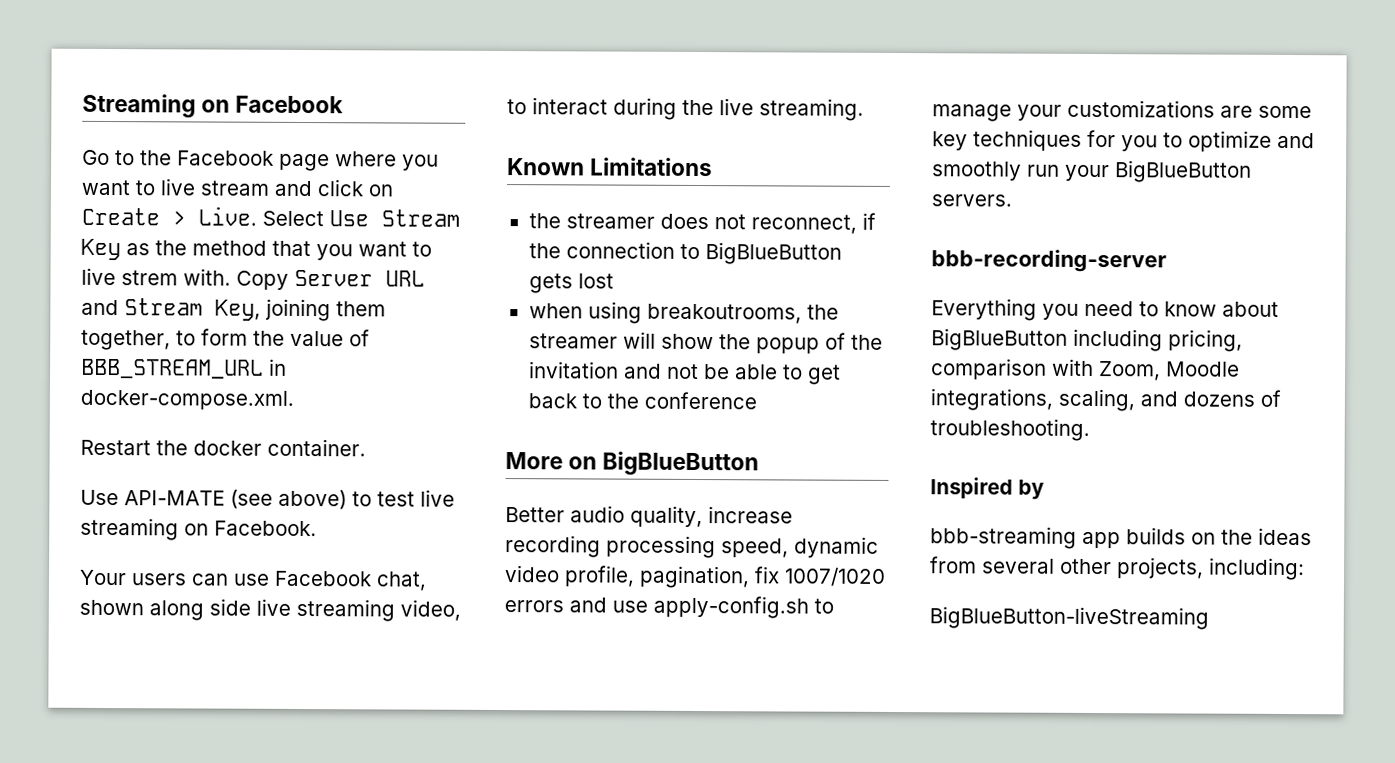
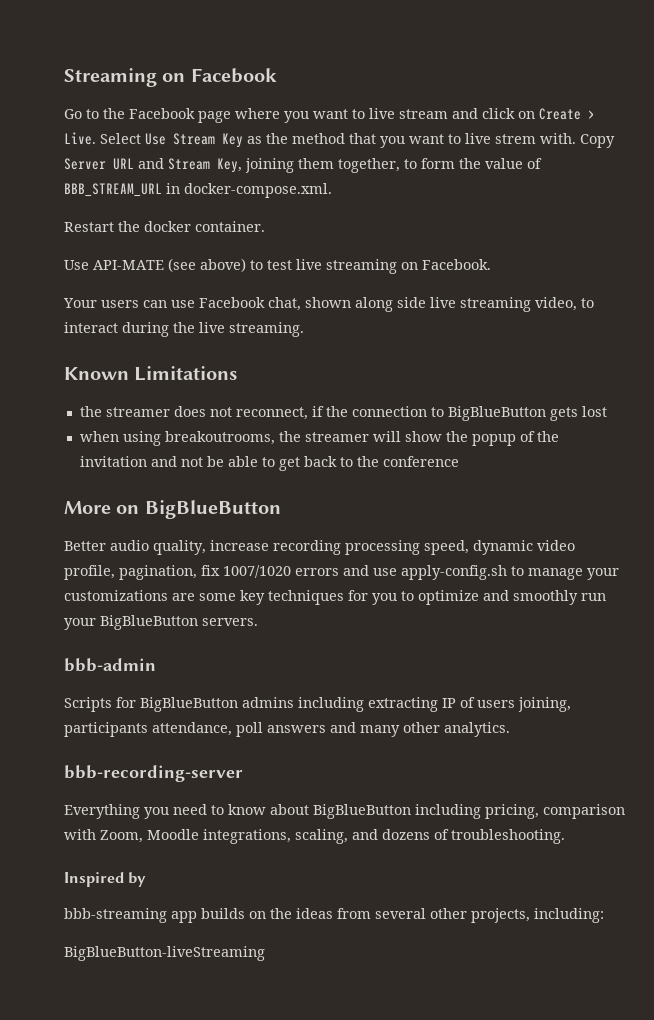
(1012, 200) none -> [64,658,156,672] [64,697,571,712] [64,722,510,737] // bbb-admin // Scripts for BigBlueButton admins including extracting IP of users joining, participants attendance, poll answers and many other analytics.

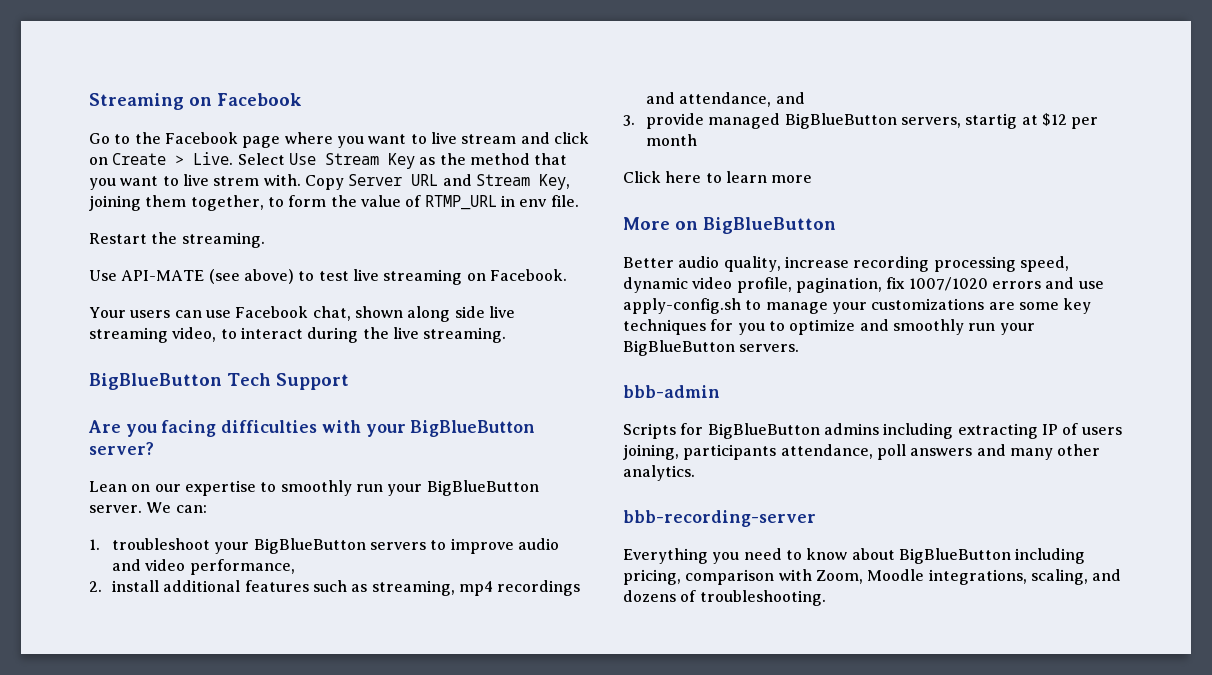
[64,183,332,198] BBB_STREAM_URL in docker-compose.xml. -> [424,195,579,210] RTMP_URL in env file.
[144,221,265,232] docker container. -> [181,232,265,248] streaming.
[64,366,238,381] [79,406,607,421] [79,431,559,446] [79,456,459,471] Known Limitations // the streamer does not reconnect, if the connection to BigBlueButton gets lost // when using breakoutrooms, the streamer will show the popup of the invitation and not be able to get back to the conference -> [89,373,349,390] [88,420,536,437] [89,442,154,455] [89,480,539,496] [89,502,207,513] [89,538,559,554] [111,559,295,575] [89,580,581,596] [645,92,805,107] [623,113,1099,129] [645,134,697,146] [623,171,813,183] BigBlueButton Tech Support // Are you facing difficulties with your BigBlueButton server? // Lean on our expertise to smoothly run your BigBlueButton server. We can: // 1. troubleshoot your BigBlueButton servers to improve audio and video performance, // 2. install additional features such as streaming, mp4 recordings and attendance, and // 3. provide managed BigBlueButton servers, startig at $12 per month // Click here to learn more
[64,872,147,887] [64,908,604,923] [64,946,265,961] // Inspired by // bbb-streaming app builds on the ideas from several other projects, including: // BigBlueButton-liveStreaming -> (826, 598) none

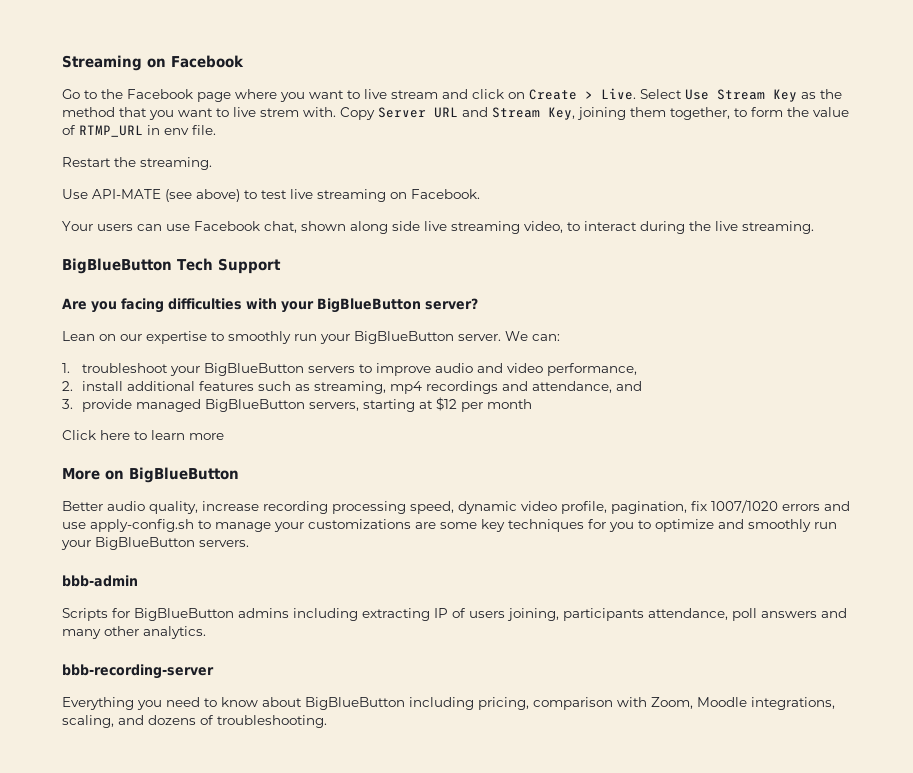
[965,113,1018,129] startig -> [363,399,416,412] starting

